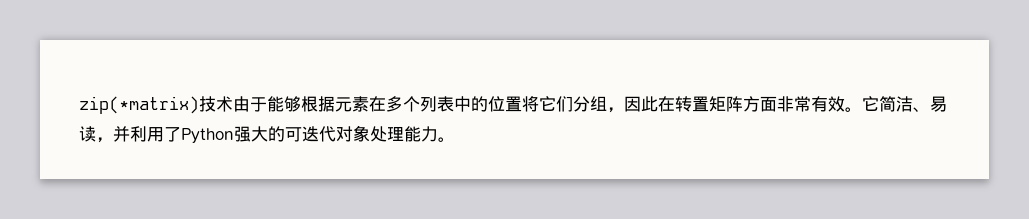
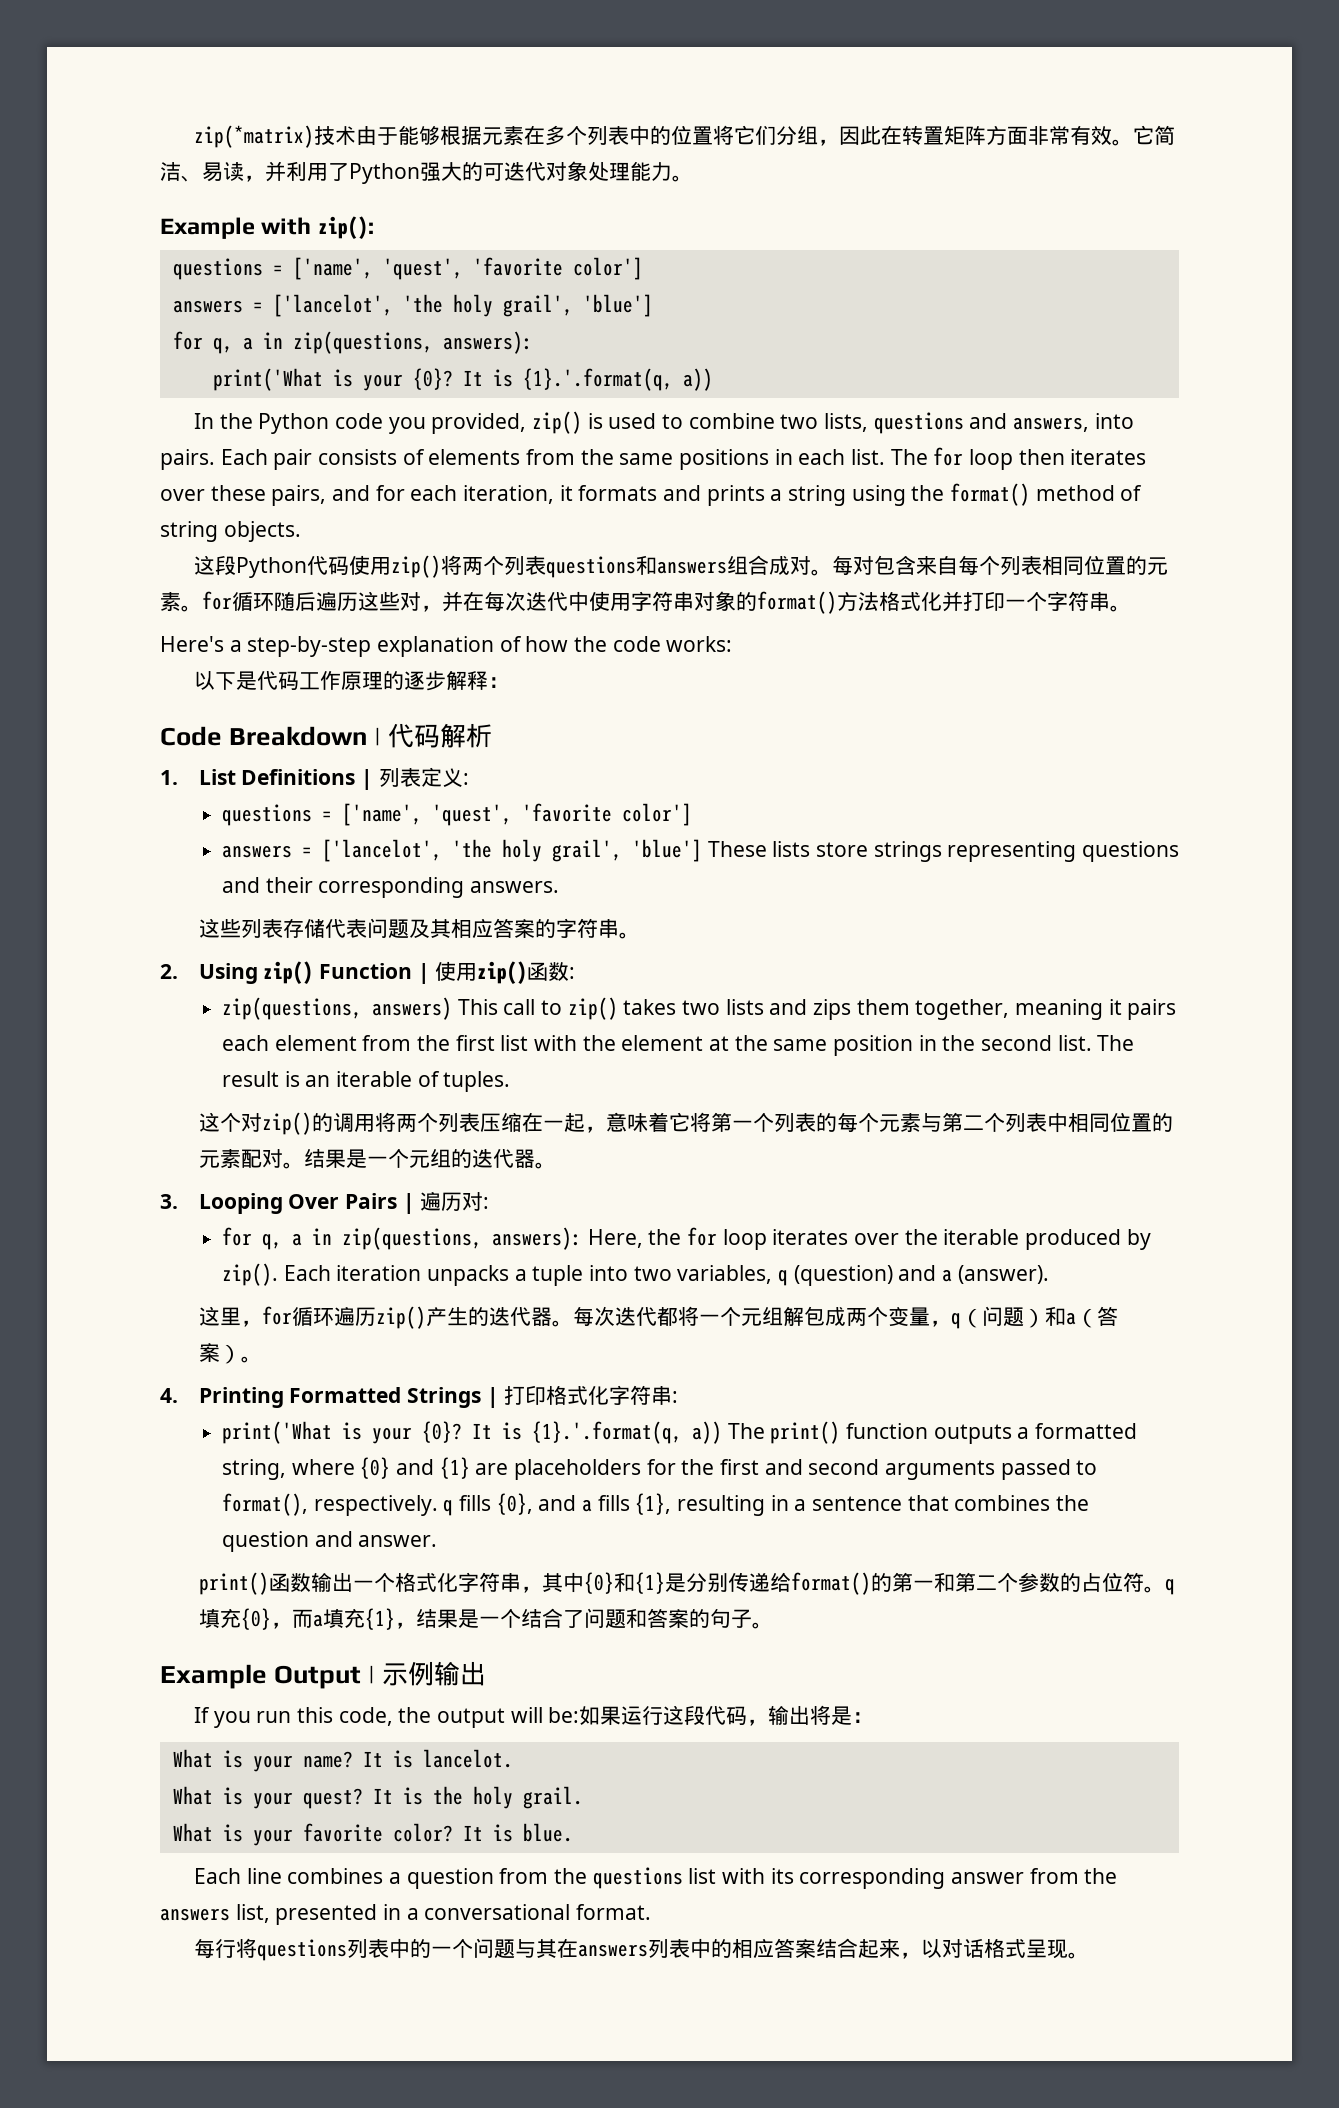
(455, 139) none -> [160,216,374,239] [172,257,643,280] [172,294,653,317] [172,331,533,354] [212,368,713,391] [194,411,1134,434] [160,447,1147,470] [160,483,1143,506] [160,521,301,542] [194,555,1169,578] [160,591,1131,614] [160,636,733,657] [194,670,510,691] [160,723,493,748] [160,767,469,790] [221,803,692,826] [221,839,1179,862] [221,877,559,898] [198,918,640,939] [160,961,576,984] [221,997,1177,1020] [221,1035,1135,1056] [221,1071,511,1092] [198,1112,1173,1135] [198,1149,556,1169] [160,1191,490,1214] [221,1227,1151,1250] [221,1263,1049,1286] [198,1306,1118,1329] [198,1343,262,1364] [160,1385,679,1408] [221,1421,1137,1444] [221,1457,1098,1480] [221,1493,1089,1516] [221,1531,438,1552] [198,1572,1175,1595] [198,1608,773,1630] [160,1661,487,1689] [194,1705,874,1728] [172,1749,513,1772] [172,1786,583,1809] [172,1823,573,1846] [194,1867,1118,1889] [160,1904,652,1925] [194,1938,1090,1961] // Example with zip(): // questions = ['name', 'quest', 'favorite color'] // answers = ['lancelot', 'the holy grail', 'blue'] // for q, a in zip(questions, answers): // print('What is your {0}? It is {1}.'.format(q, a)) // In the Python code you provided, zip() is used to combine two lists, questions and answers, into pairs. Each pair consists of elements from the same positions in each list. The for loop then iterates over these pairs, and for each iteration, it formats and prints a string using the format() method of string objects. // 这段Python代码使用zip()将两个列表questions和answers组合成对。每对包含来自每个列表相同位置的元素。for循环随后遍历这些对，并在每次迭代中使用字符串对象的format()方法格式化并打印一个字符串。 // Here's a step-by-step explanation of how the code works: // 以下是代码工作原理的逐步解释： // Code Breakdown | 代码解析 // 1. List Definitions | 列表定义: // questions = ['name', 'quest', 'favorite color'] // answers = ['lancelot', 'the holy grail', 'blue'] These lists store strings representing questions and their corresponding answers. // 这些列表存储代表问题及其相应答案的字符串。 // 2. Using zip() Function | 使用zip()函数: // zip(questions, answers) This call to zip() takes two lists and zips them together, meaning it pairs each element from the first list with the element at the same position in the second list. The result is an iterable of tuples. // 这个对zip()的调用将两个列表压缩在一起，意味着它将第一个列表的每个元素与第二个列表中相同位置的元素配对。结果是一个元组的迭代器。 // 3. Looping Over Pairs | 遍历对: // for q, a in zip(questions, answers): Here, the for loop iterates over the iterable produced by zip(). Each iteration unpacks a tuple into two variables, q (question) and a (answer). // 这里，for循环遍历zip()产生的迭代器。每次迭代都将一个元组解包成两个变量，q（问题）和a（答案）。 // 4. Printing Formatted Strings | 打印格式化字符串: // print('What is your {0}? It is {1}.'.format(q, a)) The print() function outputs a formatted string, where {0} and {1} are placeholders for the first and second arguments passed to format(), respectively. q fills {0}, and a fills {1}, resulting in a sentence that combines the question and answer. // print()函数输出一个格式化字符串，其中{0}和{1}是分别传递给format()的第一和第二个参数的占位符。q填充{0}，而a填充{1}，结果是一个结合了问题和答案的句子。 // Example Output | 示例输出 // If you run this code, the output will be:如果运行这段代码，输出将是： // What is your name? It is lancelot. // What is your quest? It is the holy grail. // What is your favorite color? It is blue. // Each line combines a question from the questions list with its corresponding answer from the answers list, presented in a conversational format. // 每行将questions列表中的一个问题与其在answers列表中的相应答案结合起来，以对话格式呈现。

